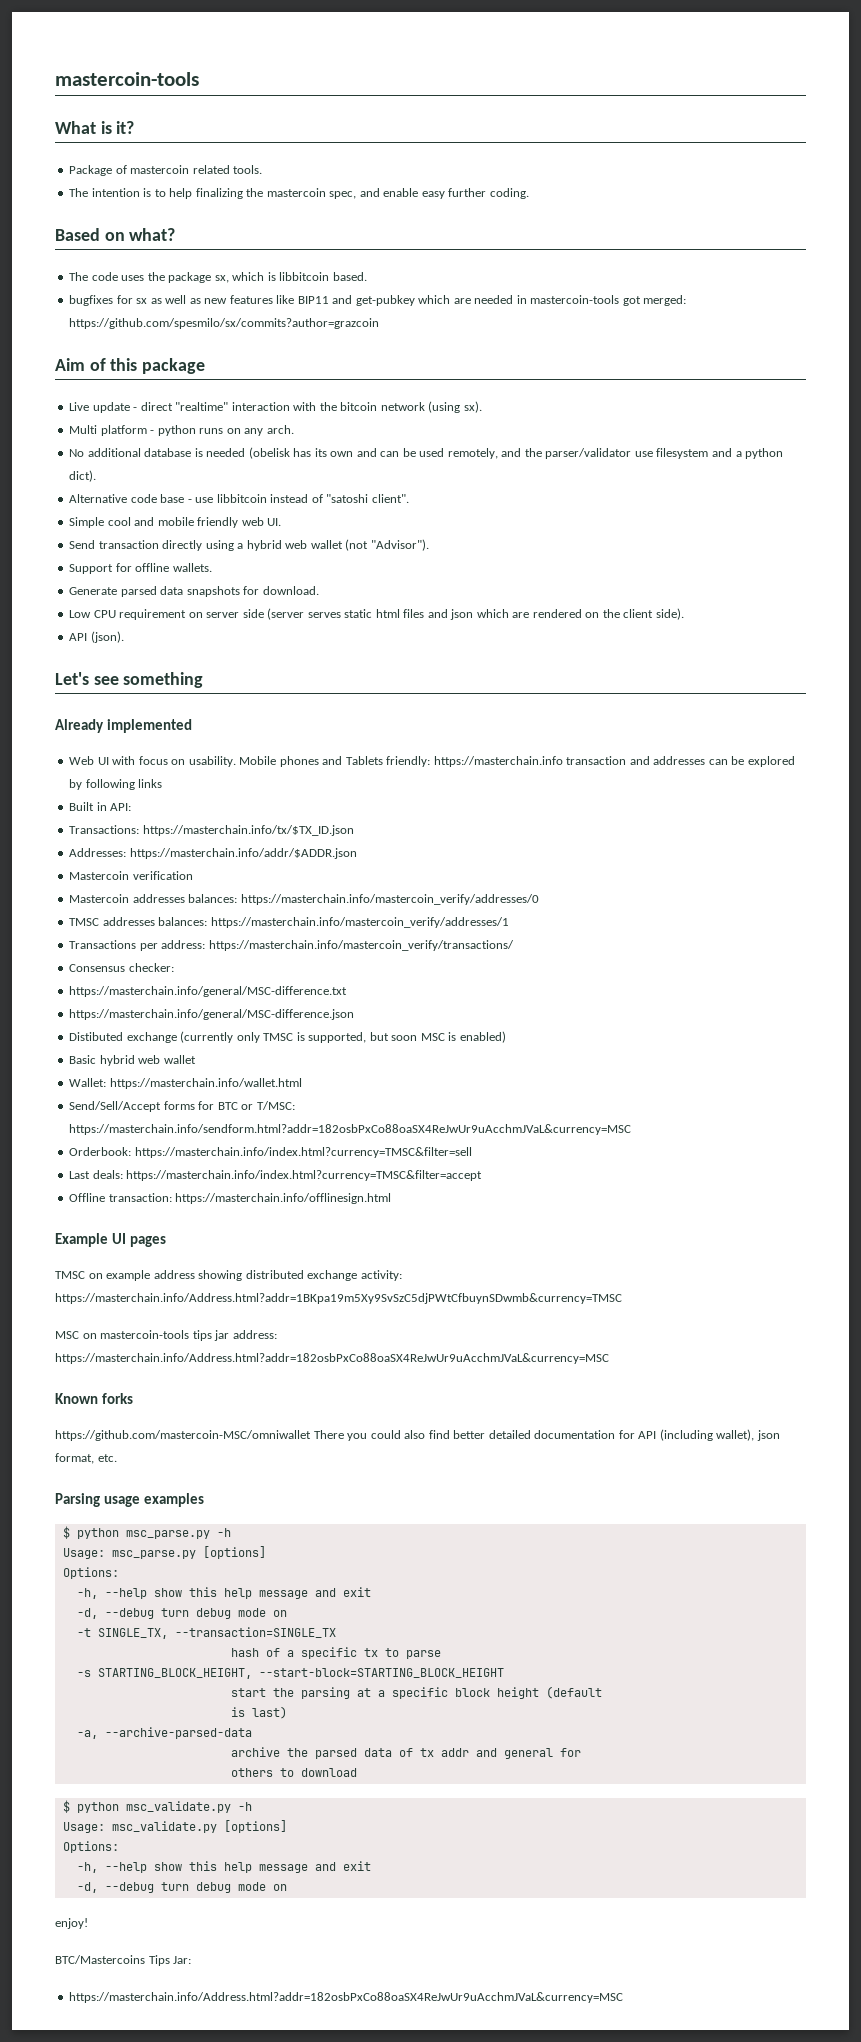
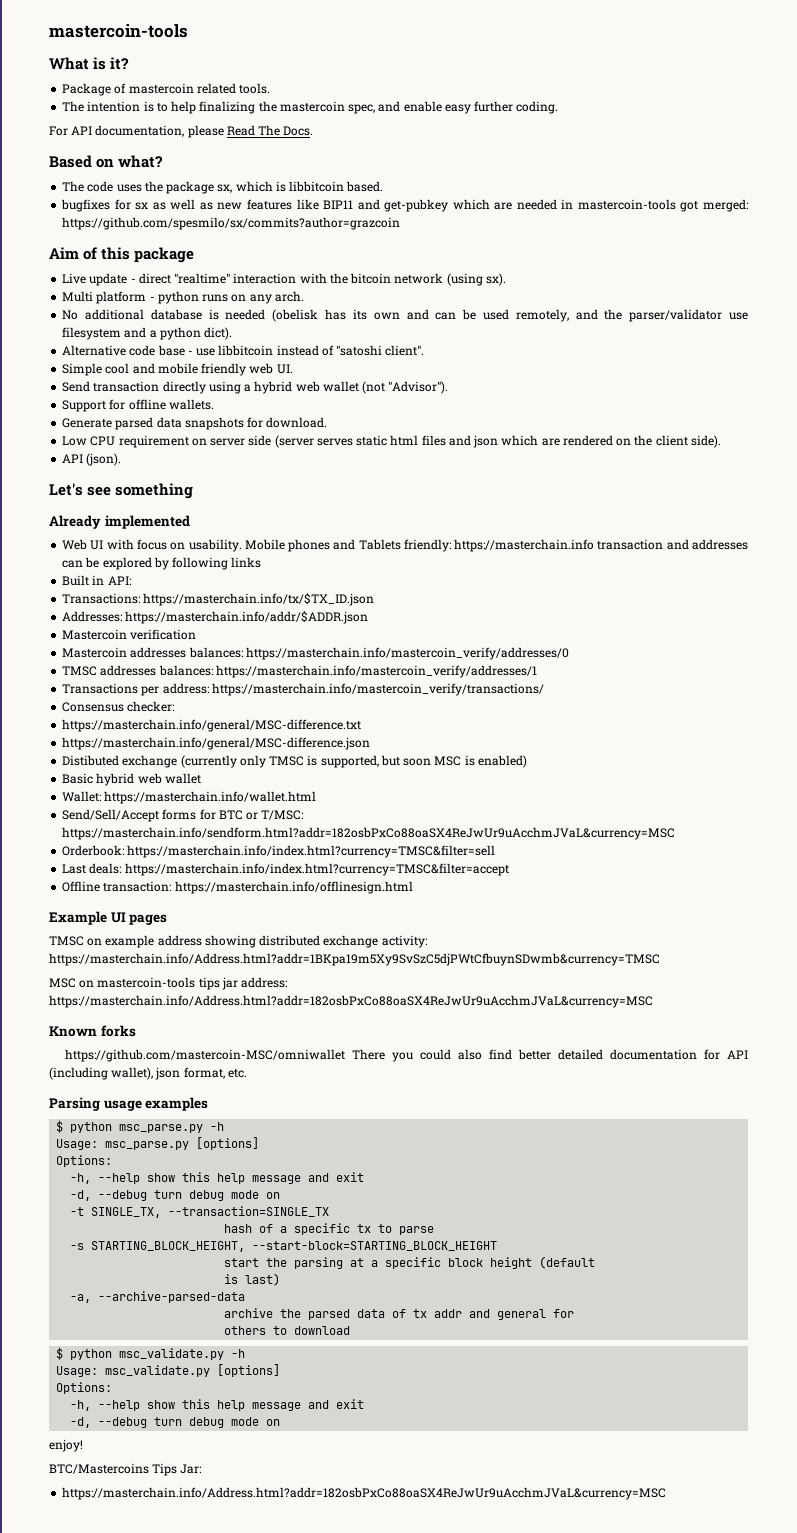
(529, 193) none -> [49,125,314,138] // For API documentation, please Read The Docs.

